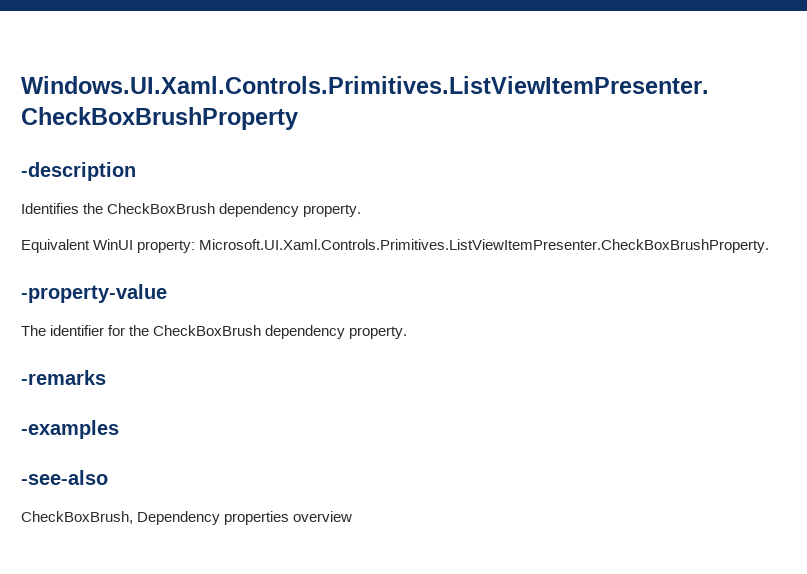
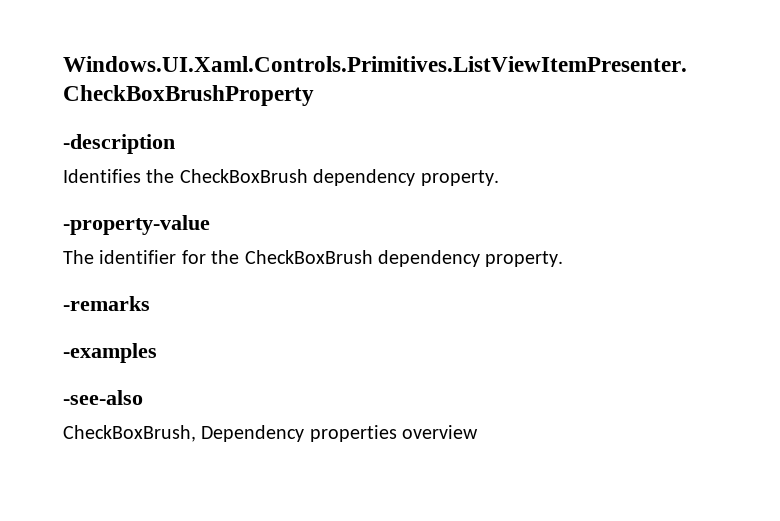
[21,239,770,253] // Equivalent WinUI property: Microsoft.UI.Xaml.Controls.Primitives.ListViewItemPresenter.CheckBoxBrushProperty. -> (499, 178) none

